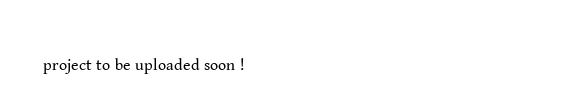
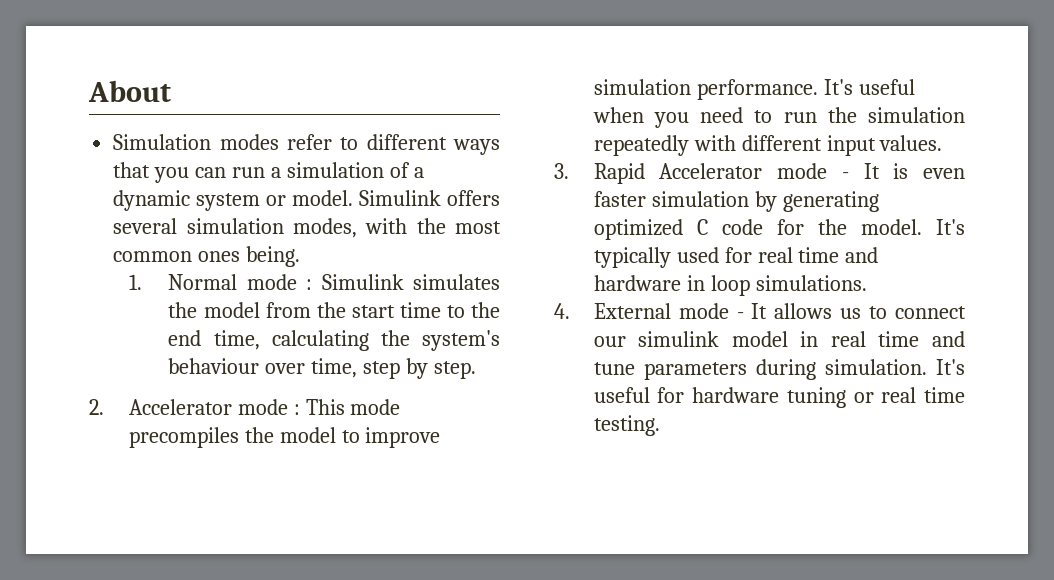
[43,58,245,74] project to be uploaded soon ! -> [88,80,171,102] [113,134,501,155] [113,162,424,183] [113,190,500,211] [113,218,502,238] [113,246,301,267] [128,274,501,290] [168,302,501,318] [168,330,500,351] [168,358,477,379] [89,399,401,415] [128,427,441,448] [593,79,915,100] [592,107,965,128] [593,135,943,156] [554,163,966,184] [593,191,879,212] [593,219,965,240] [593,247,879,268] [593,275,867,296] [554,303,966,319] [593,331,965,347] [593,359,965,380] [593,387,965,408] [593,415,660,436] About // Simulation modes refer to different ways that you can run a simulation of a dynamic system or model. Simulink offers several simulation modes, with the most common ones being. // 1. Normal mode : Simulink simulates the model from the start time to the end time, calculating the system's behaviour over time, step by step. // 2. Accelerator mode : This mode precompiles the model to improve simulation performance. It's useful when you need to run the simulation repeatedly with different input values. // 3. Rapid Accelerator mode - It is even faster simulation by generating optimized C code for the model. It's typically used for real time and hardware in loop simulations. // 4. External mode - It allows us to connect our simulink model in real time and tune parameters during simulation. It's useful for hardware tuning or real time testing.

